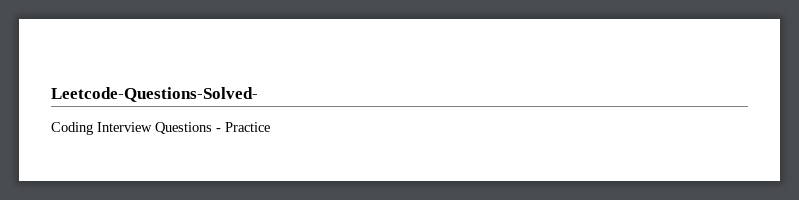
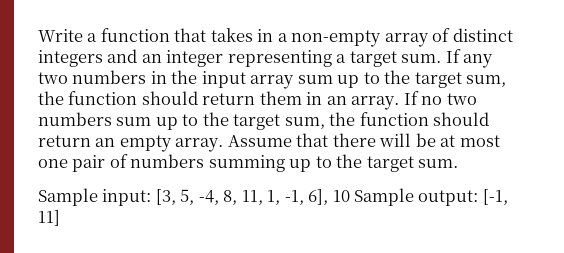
[51,87,258,102] [51,122,270,135] Leetcode-Questions-Solved- // Coding Interview Questions - Practice -> [38,28,513,47] [38,49,494,68] [38,70,507,89] [38,91,477,110] [38,112,490,130] [38,133,500,152] [38,154,459,172] [38,188,508,206] [38,210,60,226] Write a function that takes in a non-empty array of distinct integers and an integer representing a target sum. If any two numbers in the input array sum up to the target sum, the function should return them in an array. If no two numbers sum up to the target sum, the function should return an empty array. Assume that there will be at most one pair of numbers summing up to the target sum. // Sample input: [3, 5, -4, 8, 11, 1, -1, 6], 10 Sample output: [-1, 11]

